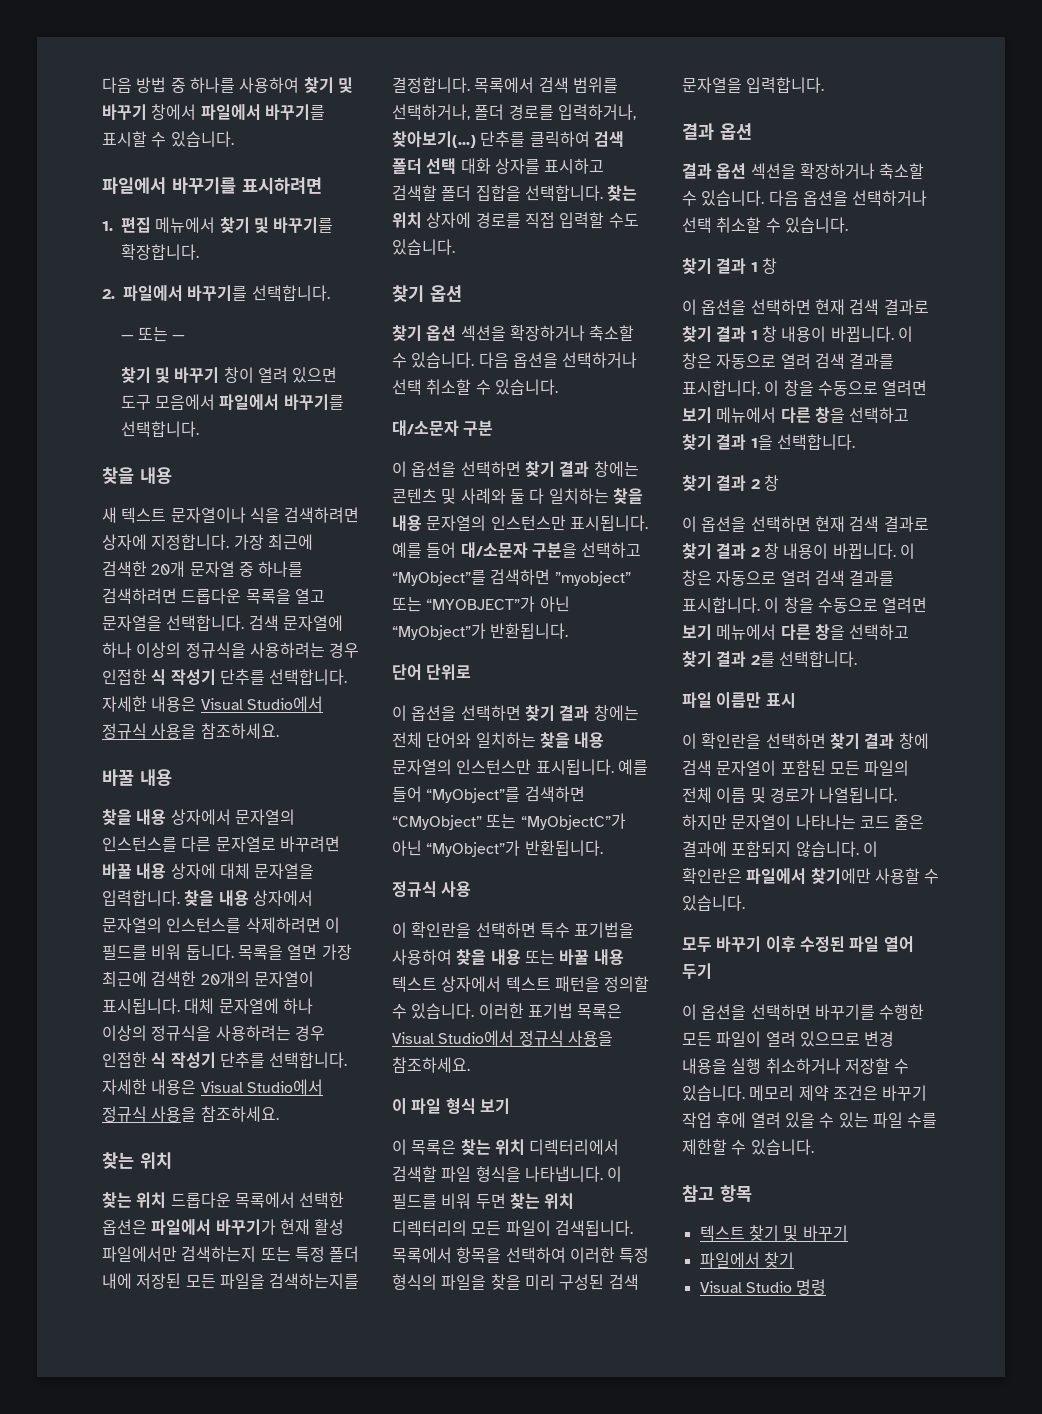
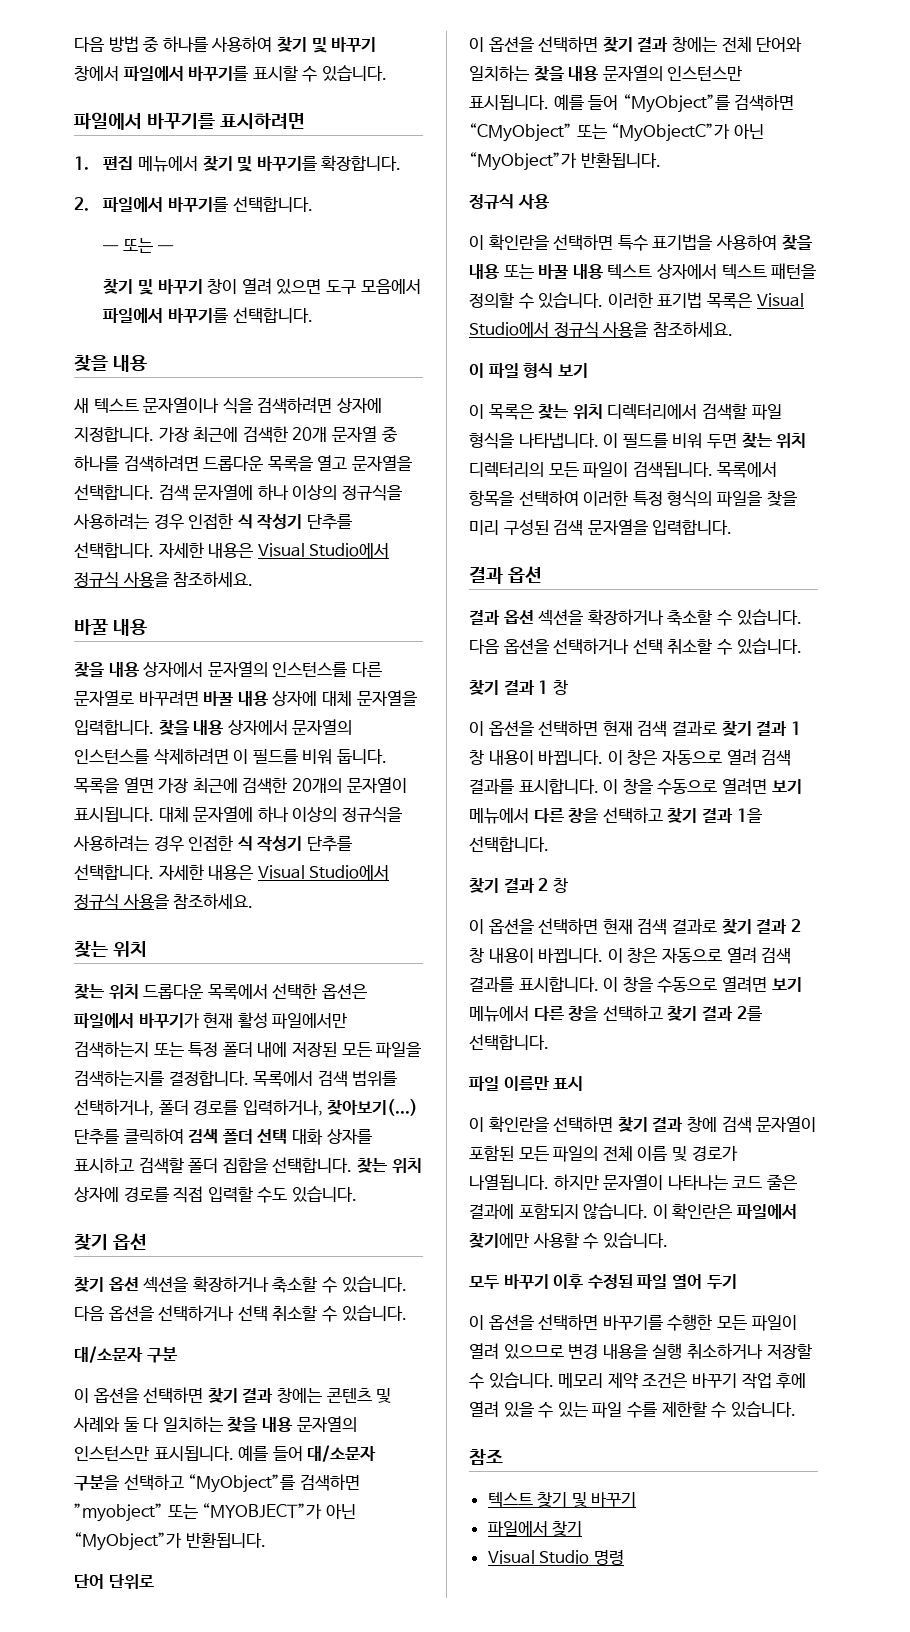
[682,1185,752,1202] 참고 항목 -> [469,1449,503,1465] 참조

